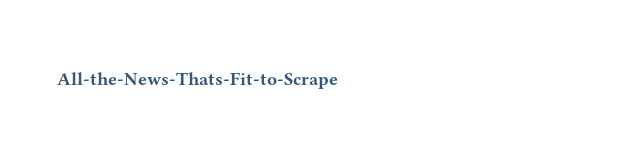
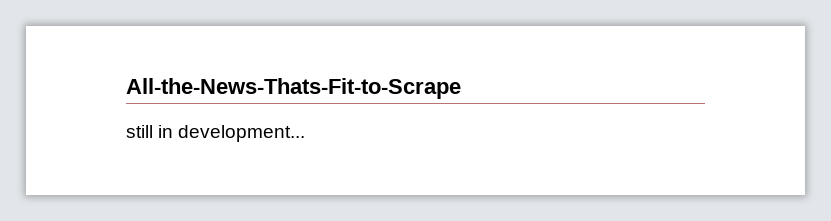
(338, 80) none -> [126,125,306,142] // still in development...

